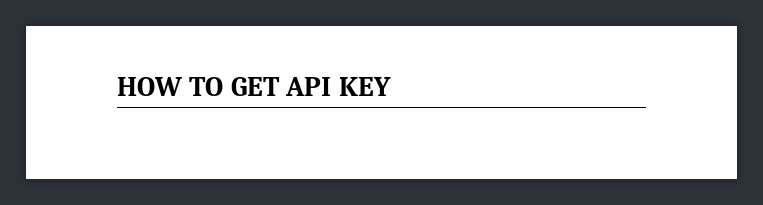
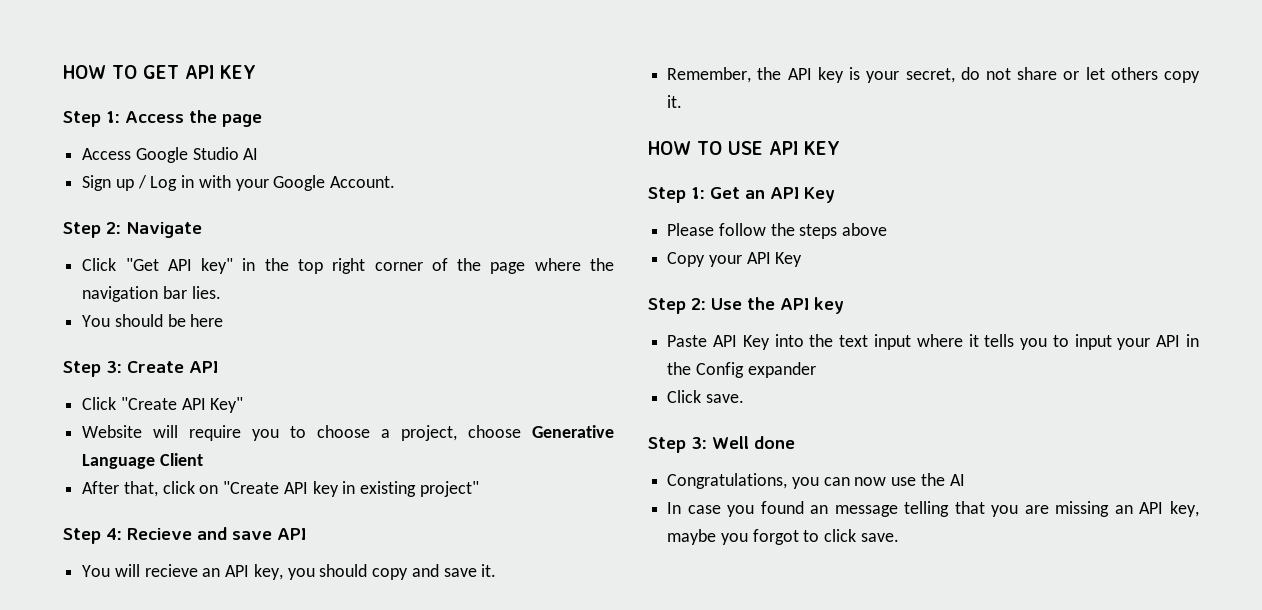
(391, 86) none -> [63,110,262,127] [82,147,259,163] [82,175,396,191] [63,222,202,238] [82,258,615,274] [82,286,221,302] [82,314,224,327] [63,361,218,377] [82,397,244,413] [82,425,614,441] [82,453,203,469] [82,481,479,497] [63,527,306,544] [82,564,497,580] [667,67,1200,83] [667,95,683,108] [648,141,840,155] [648,187,835,203] [667,223,888,239] [667,252,803,267] [648,297,844,314] [667,334,1200,350] [667,362,816,378] [667,390,744,403] [648,436,795,453] [667,473,965,489] [667,501,1199,517] [667,529,899,545] // Step 1: Access the page // Access Google Studio AI // Sign up / Log in with your Google Account. // Step 2: Navigate // Click "Get API key" in the top right corner of the page where the navigation bar lies. // You should be here // Step 3: Create API // Click "Create API Key" // Website will require you to choose a project, choose Generative Language Client // After that, click on "Create API key in existing project" // Step 4: Recieve and save API // You will recieve an API key, you should copy and save it. // Remember, the API key is your secret, do not share or let others copy it. // HOW TO USE API KEY // Step 1: Get an API Key // Please follow the steps above // Copy your API Key // Step 2: Use the API key // Paste API Key into the text input where it tells you to input your API in the Config expander // Click save. // Step 3: Well done // Congratulations, you can now use the AI // In case you found an message telling that you are missing an API key, maybe you forgot to click save.

